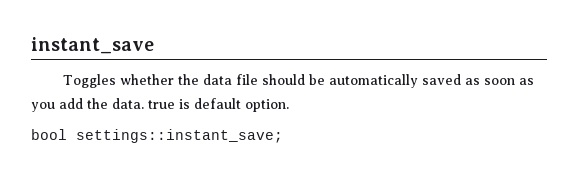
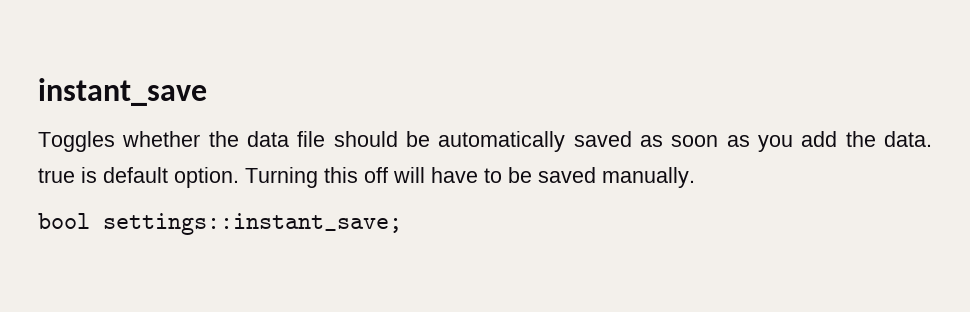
(289, 105) none -> [245,167,695,188] Turning this off will have to be saved manually.

